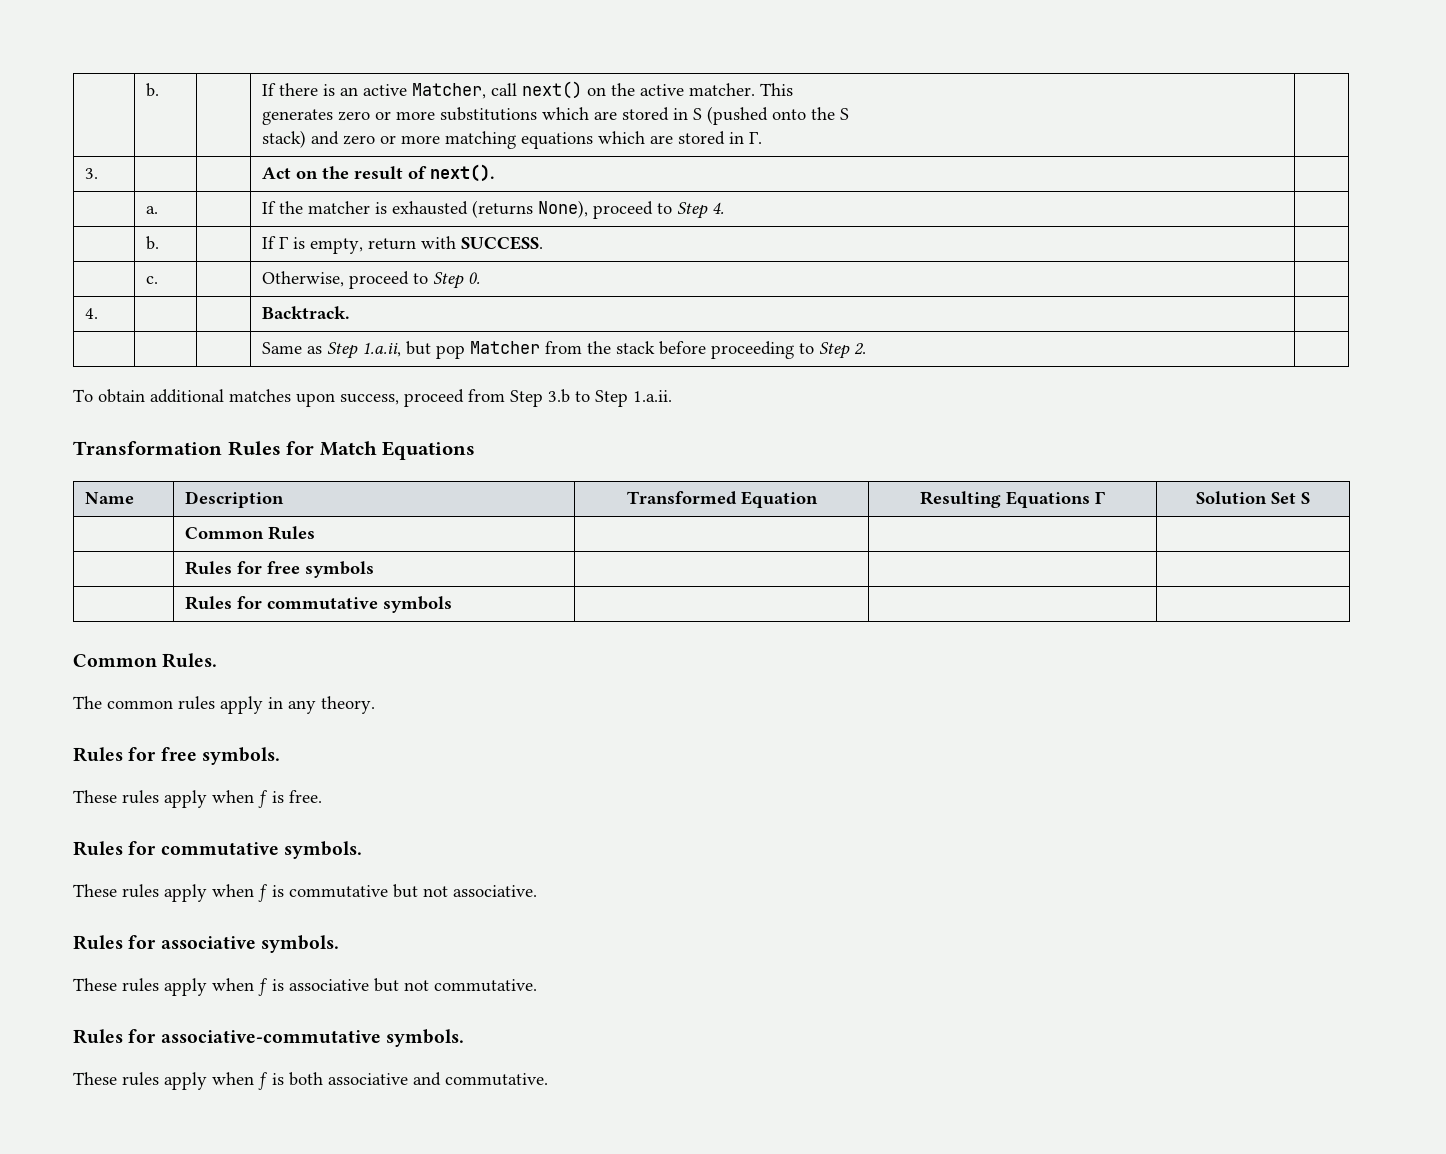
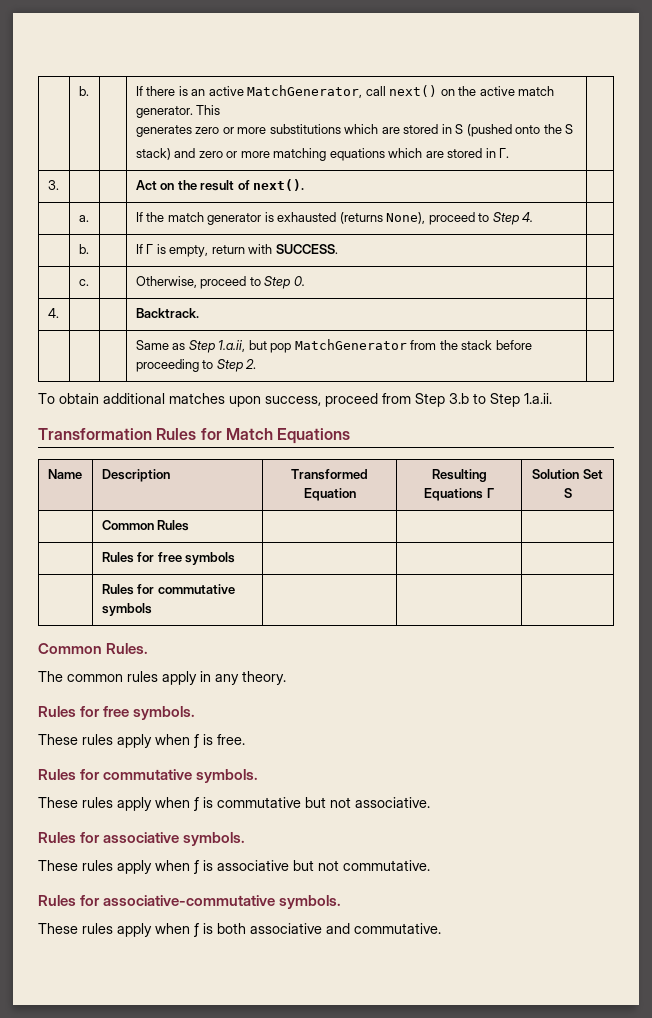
[412,83,487,99] Matcher, -> [247,85,363,98] MatchGenerator,
[689,83,756,96] matcher. -> [518,86,555,96] [135,106,193,118] match generator.
[308,201,371,214] matcher -> [167,212,262,225] match generator
[470,341,541,354] Matcher -> [294,339,407,350] MatchGenerator

